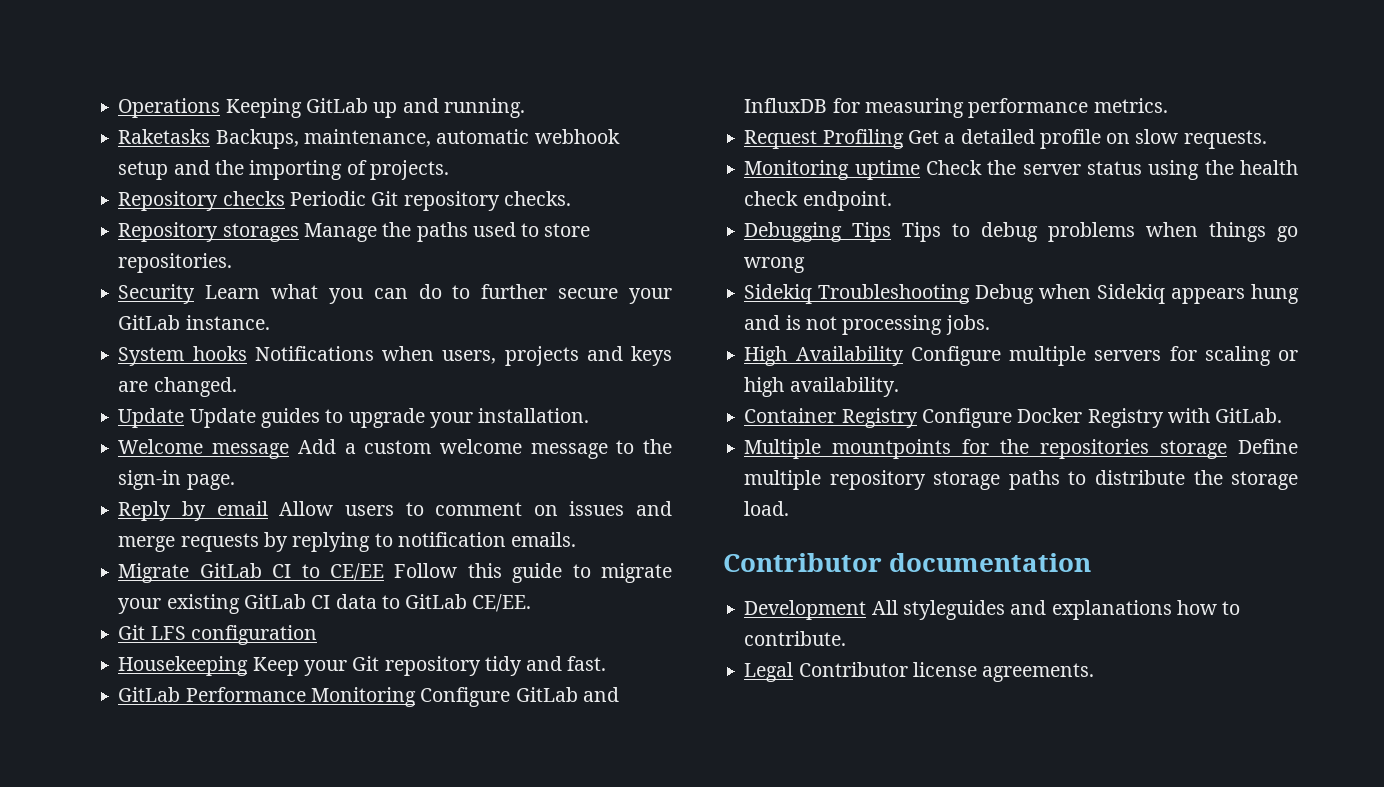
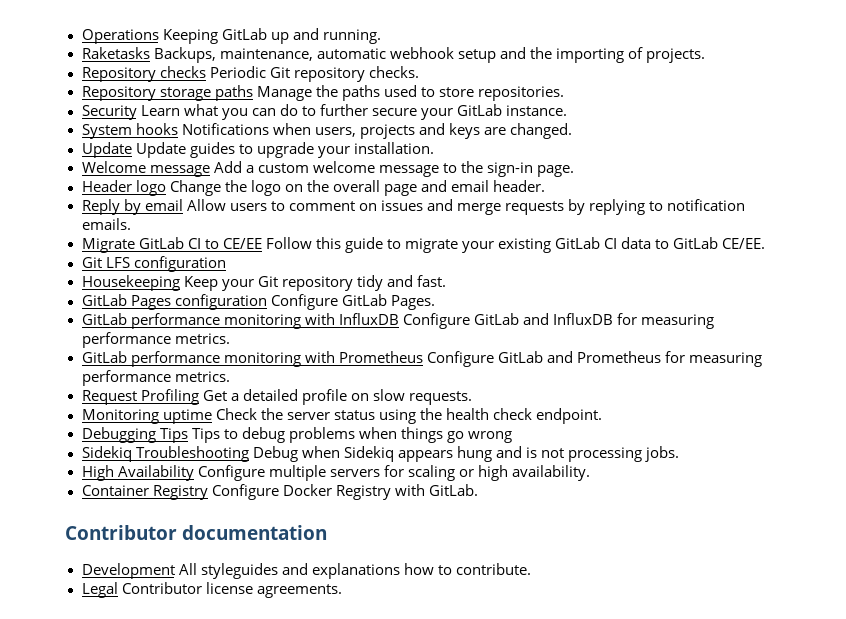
[222,223,299,242] storages -> [159,85,253,101] storage paths
(235, 482) none -> [81,180,546,196] // Header logo Change the logo on the overall page and email header.
[185,687,416,707] Performance Monitoring -> [130,294,435,310] [81,313,399,329] Pages configuration Configure GitLab Pages. // GitLab performance monitoring with InfluxDB
(1168, 105) none -> [81,351,762,367] [81,370,230,386] // GitLab performance monitoring with Prometheus Configure GitLab and Prometheus for measuring performance metrics.
[744,439,1298,459] [744,470,1298,490] [744,501,790,516] // Multiple mountpoints for the repositories storage Define multiple repository storage paths to distribute the storage load. -> (478, 490) none

